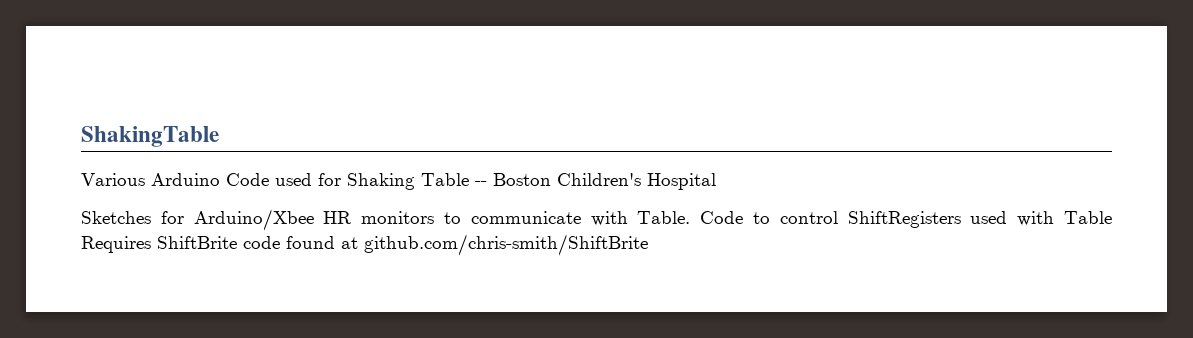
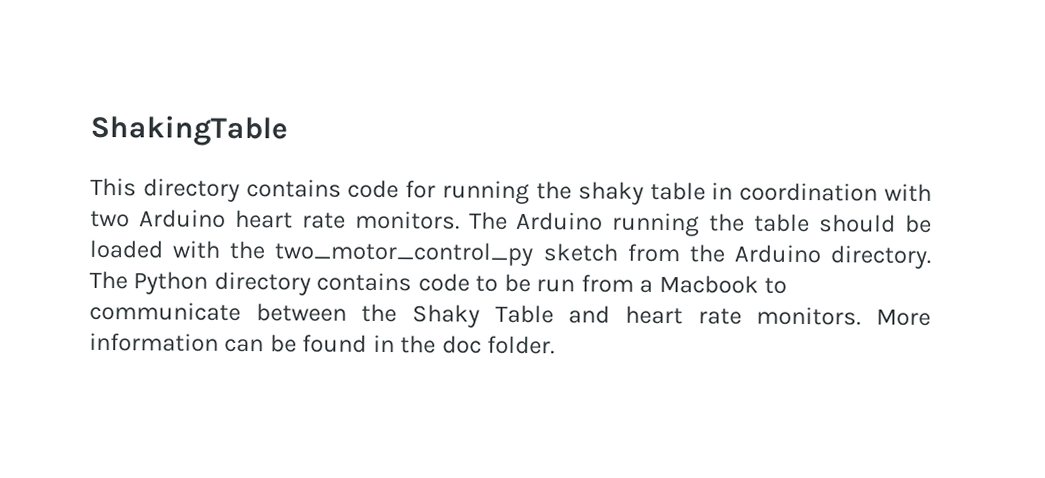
[81,173,716,190] [81,209,1112,231] [81,234,648,256] Various Arduino Code used for Shaking Table -- Boston Children's Hospital // Sketches for Arduino/Xbee HR monitors to communicate with Table. Code to control ShiftRegisters used with Table Requires ShiftBrite code found at github.com/chris-smith/ShiftBrite -> [90,177,933,205] [90,209,932,237] [89,239,931,269] [89,270,788,296] [89,301,931,328] [89,332,556,355] This directory contains code for running the shaky table in coordination with two Arduino heart rate monitors. The Arduino running the table should be loaded with the two_motor_control_py sketch from the Arduino directory. The Python directory contains code to be run from a Macbook to communicate between the Shaky Table and heart rate monitors. More information can be found in the doc folder.

